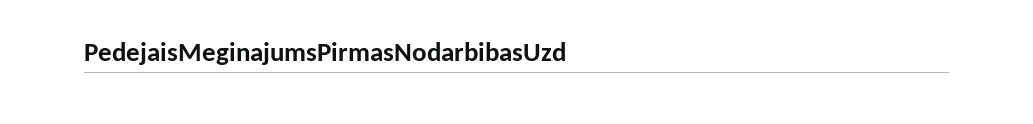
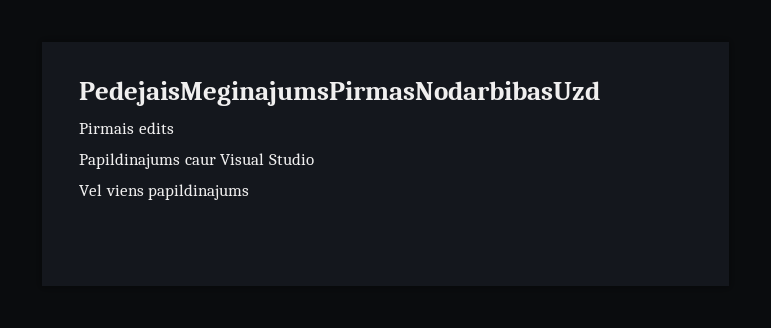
(566, 53) none -> [79,122,174,134] [79,153,314,169] [79,184,250,200] // Pirmais edits // Papildinajums caur Visual Studio // Vel viens papildinajums

